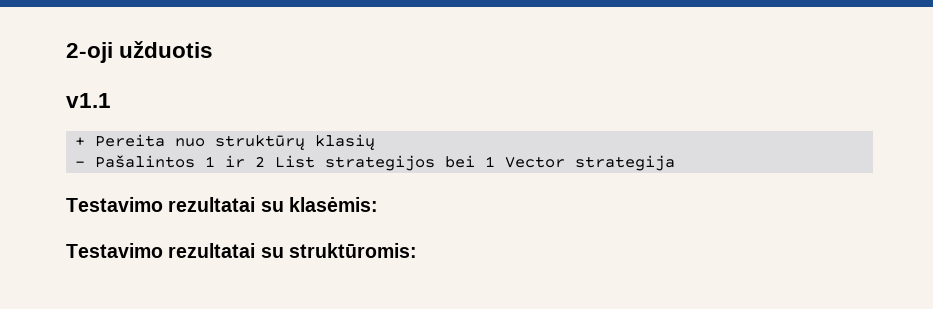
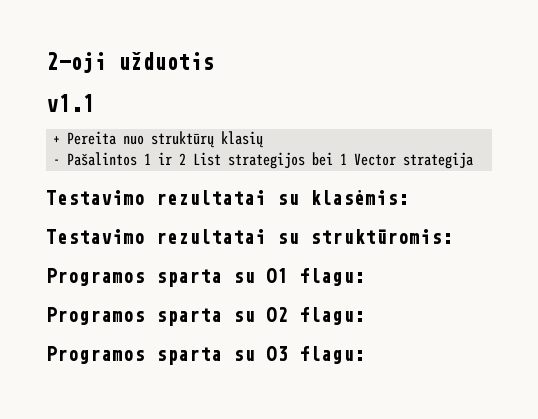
(417, 250) none -> [46,268,365,287] [46,307,365,326] [46,346,365,365] // Programos sparta su O1 flagu: // Programos sparta su O2 flagu: // Programos sparta su O3 flagu:

